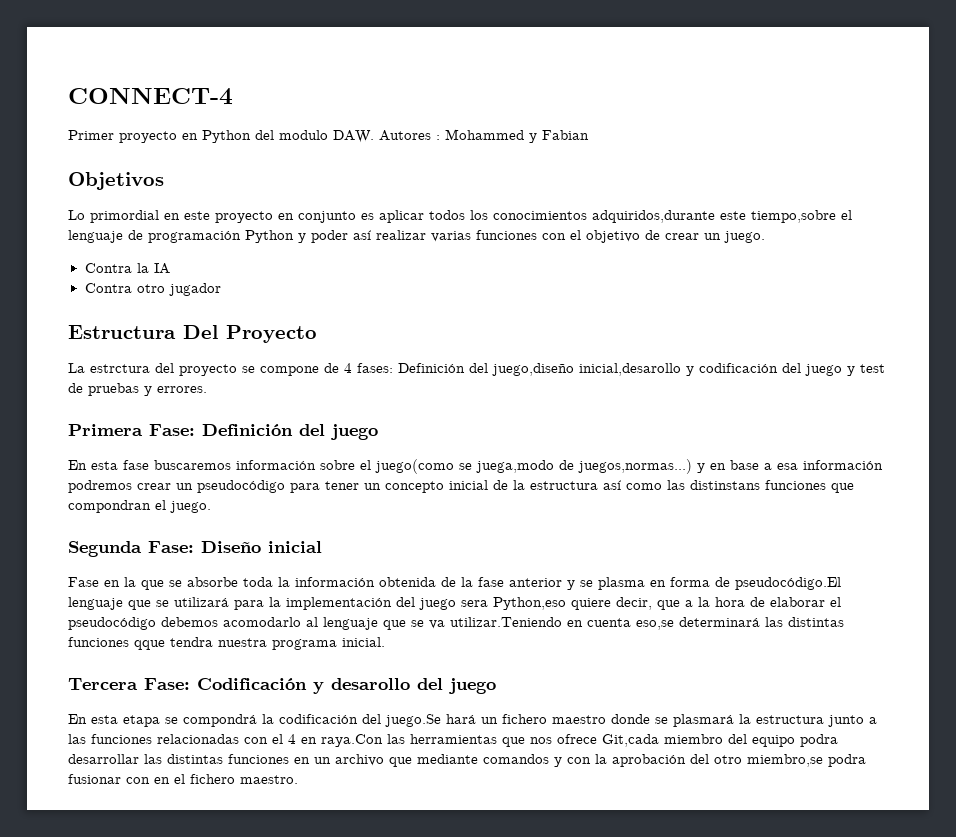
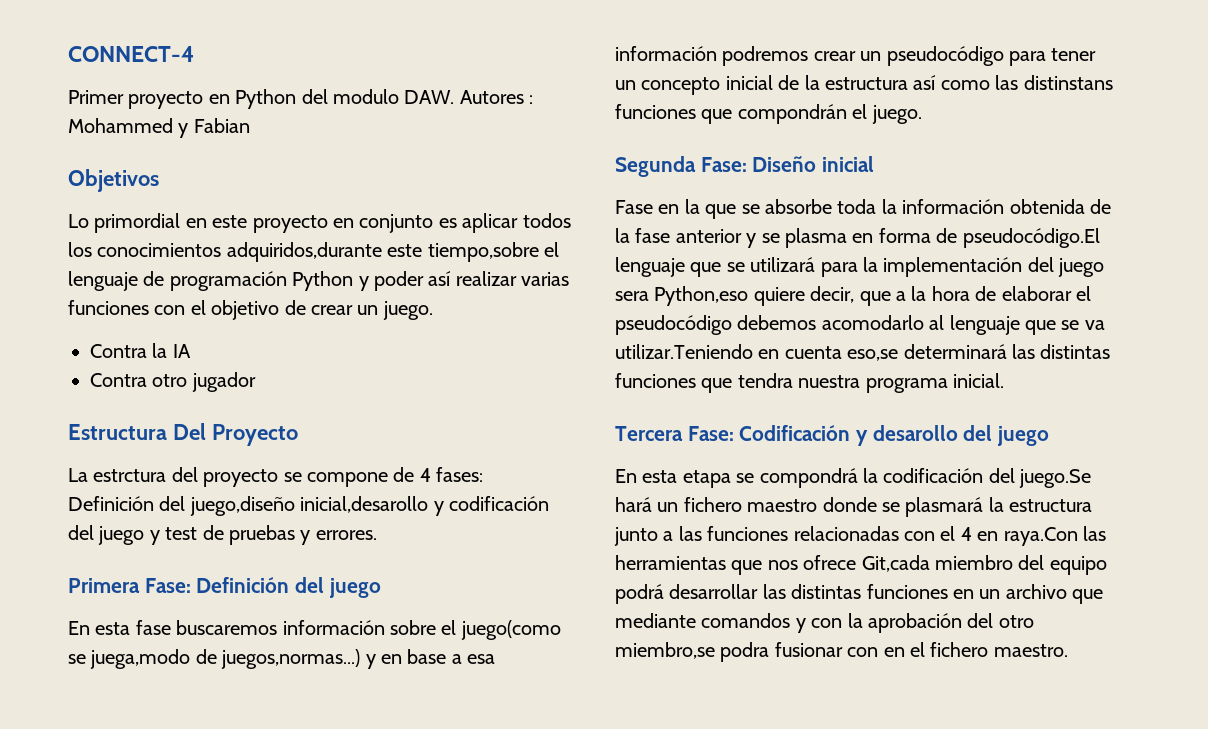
[68,500,151,513] compondran -> [737,104,847,124] compondrán
[134,640,165,650] qque -> [701,378,733,393] que
[800,734,838,747] podra -> [615,584,664,604] podrá

